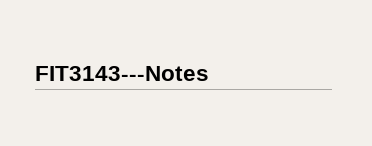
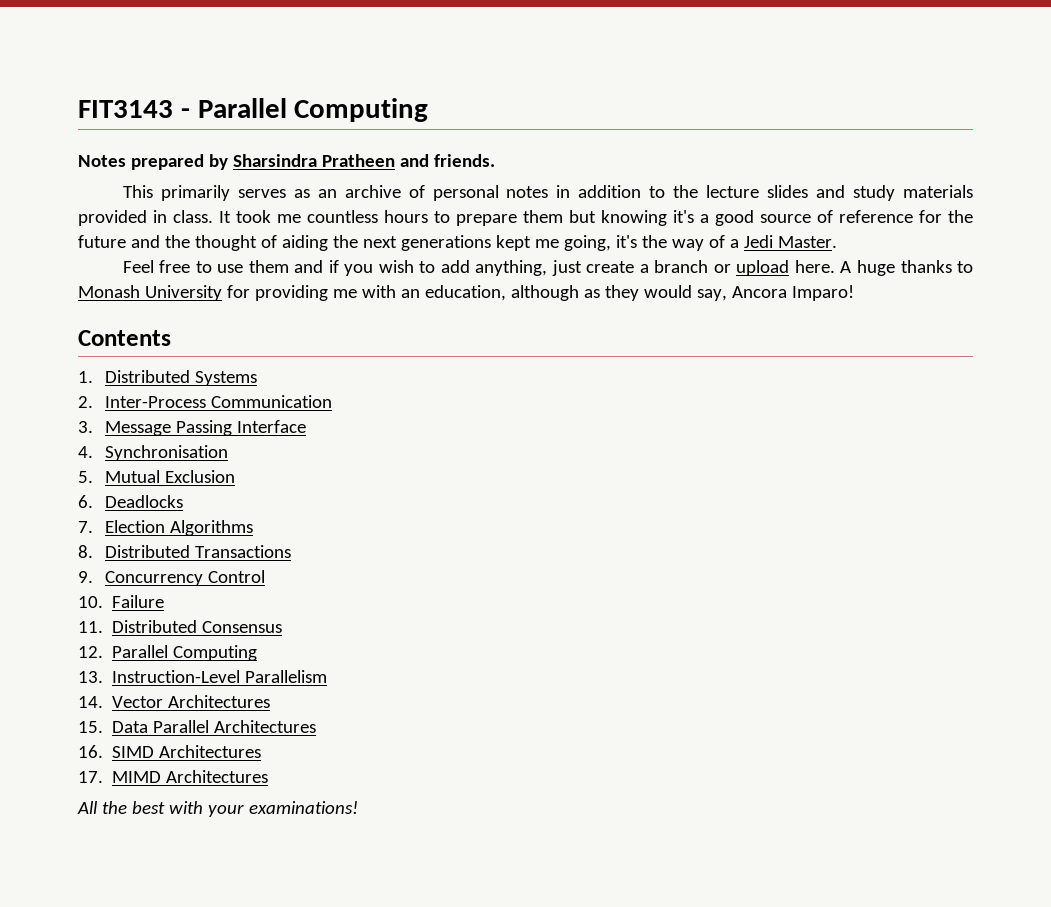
[35,66,209,81] FIT3143---Notes -> [78,98,429,122] [78,154,495,170] [122,185,974,201] [78,210,973,226] [78,235,837,251] [122,260,973,276] [78,285,854,301] [78,330,171,346] [78,370,257,386] [78,395,332,408] [78,420,306,436] [78,445,228,461] [78,470,235,483] [78,495,183,508] [78,520,253,536] [78,545,291,558] [78,570,265,586] [78,595,165,608] [78,620,283,633] [78,645,258,661] [78,670,328,683] [78,695,271,708] [78,720,317,733] [78,745,262,758] [78,770,269,783] [77,801,358,817] FIT3143 - Parallel Computing // Notes prepared by Sharsindra Pratheen and friends. // This primarily serves as an archive of personal notes in addition to the lecture slides and study materials provided in class. It took me countless hours to prepare them but knowing it's a good source of reference for the future and the thought of aiding the next generations kept me going, it's the way of a Jedi Master. // Feel free to use them and if you wish to add anything, just create a branch or upload here. A huge thanks to Monash University for providing me with an education, although as they would say, Ancora Imparo! // Contents // 1. Distributed Systems // 2. Inter-Process Communication // 3. Message Passing Interface // 4. Synchronisation // 5. Mutual Exclusion // 6. Deadlocks // 7. Election Algorithms // 8. Distributed Transactions // 9. Concurrency Control // 10. Failure // 11. Distributed Consensus // 12. Parallel Computing // 13. Instruction-Level Parallelism // 14. Vector Architectures // 15. Data Parallel Architectures // 16. SIMD Architectures // 17. MIMD Architectures // All the best with your examinations!

